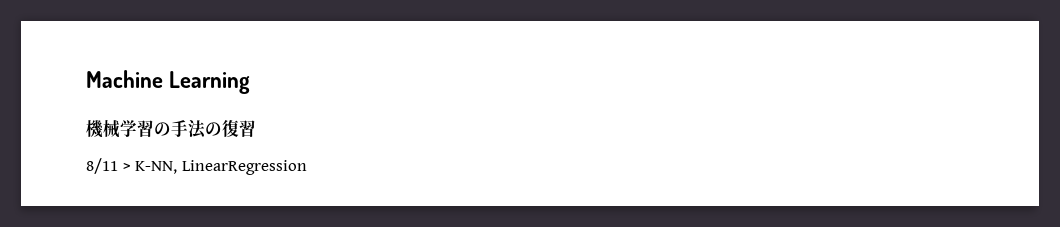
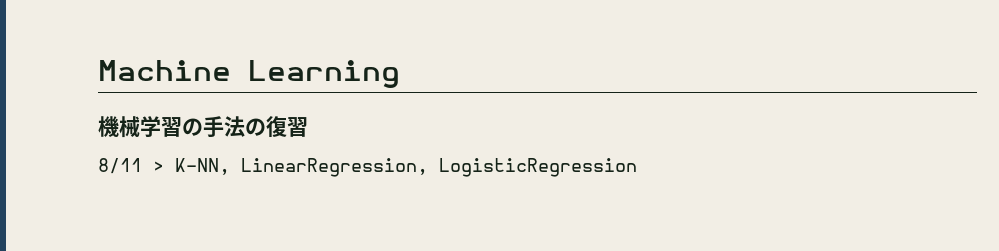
[181,160,307,175] LinearRegression -> [241,158,637,177] LinearRegression, LogisticRegression

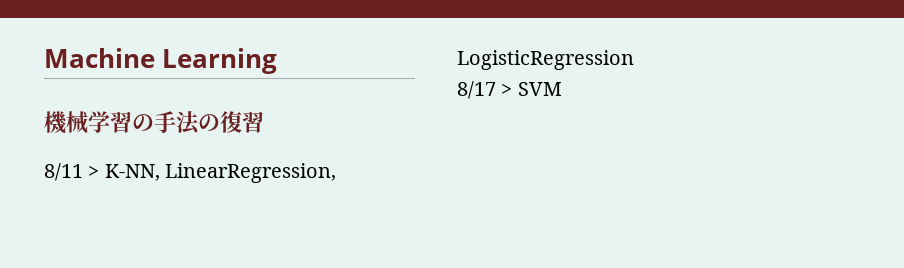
(637, 167) none -> [457,81,562,99] // 8/17 > SVM

